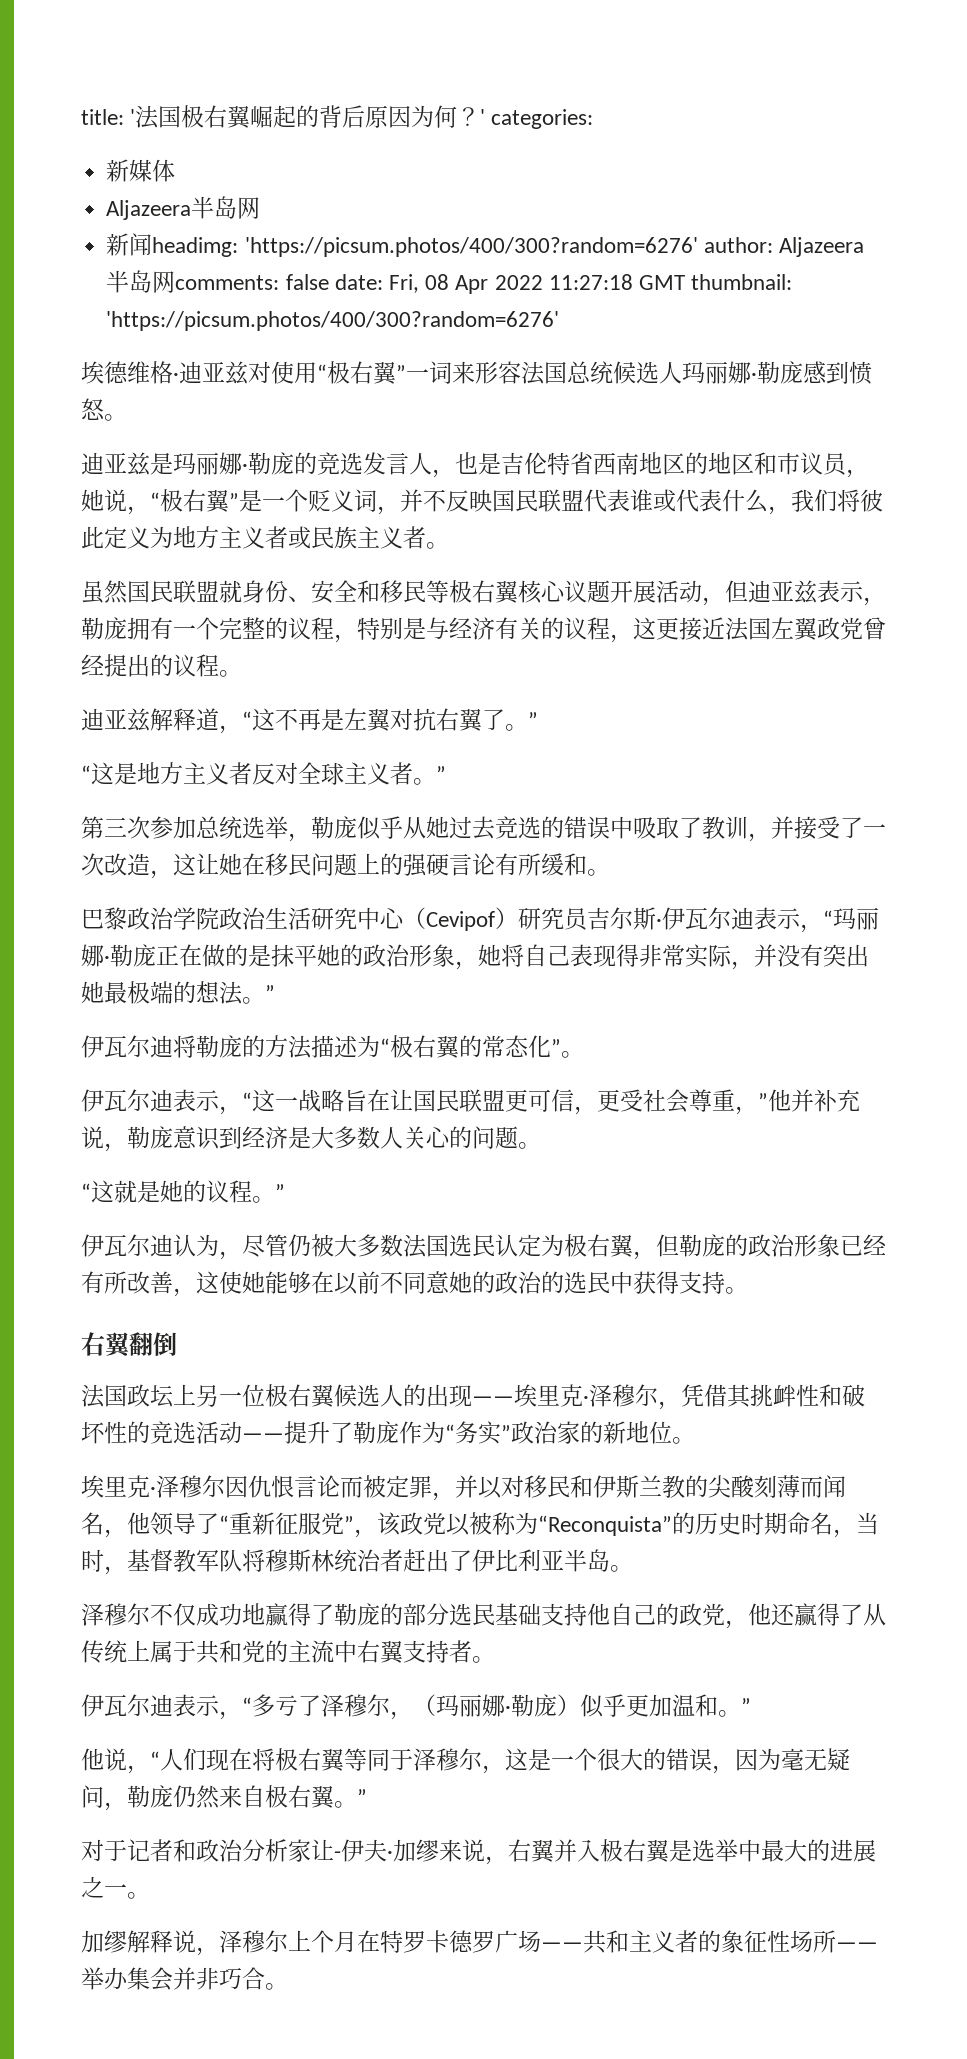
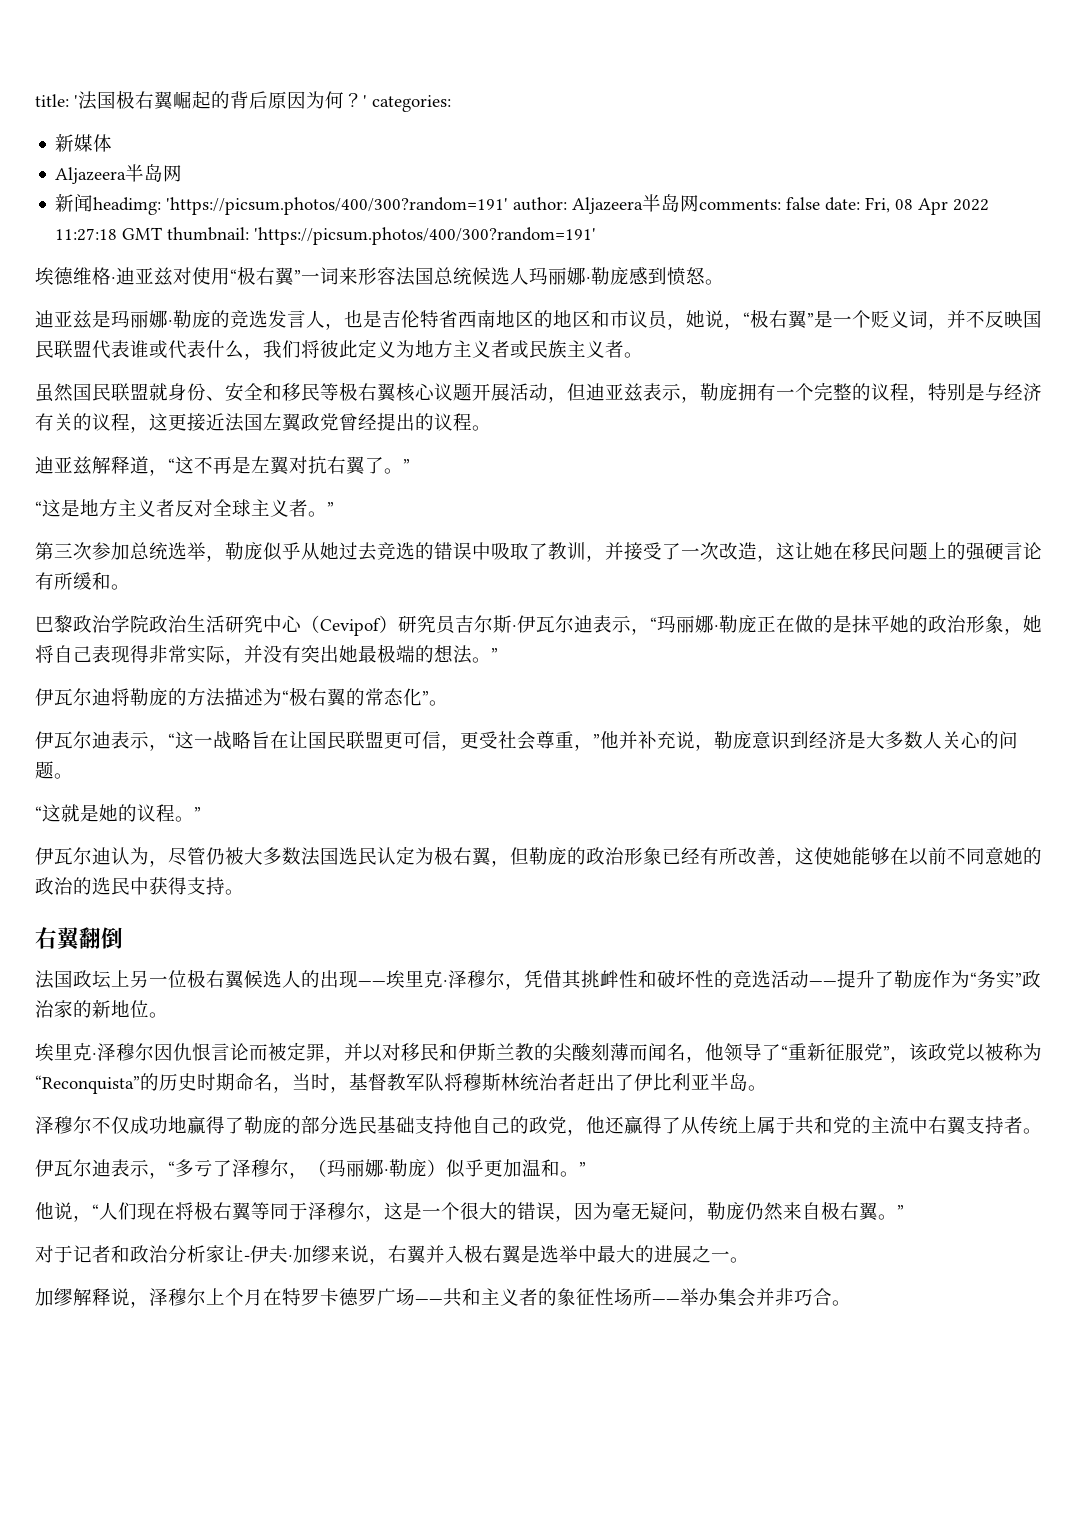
[244,237,698,257] 'https://picsum.photos/400/300?random=6276' -> [166,197,509,215] 'https://picsum.photos/400/300?random=191'
[106,311,560,331] 'https://picsum.photos/400/300?random=6276' -> [254,227,597,245] 'https://picsum.photos/400/300?random=191'

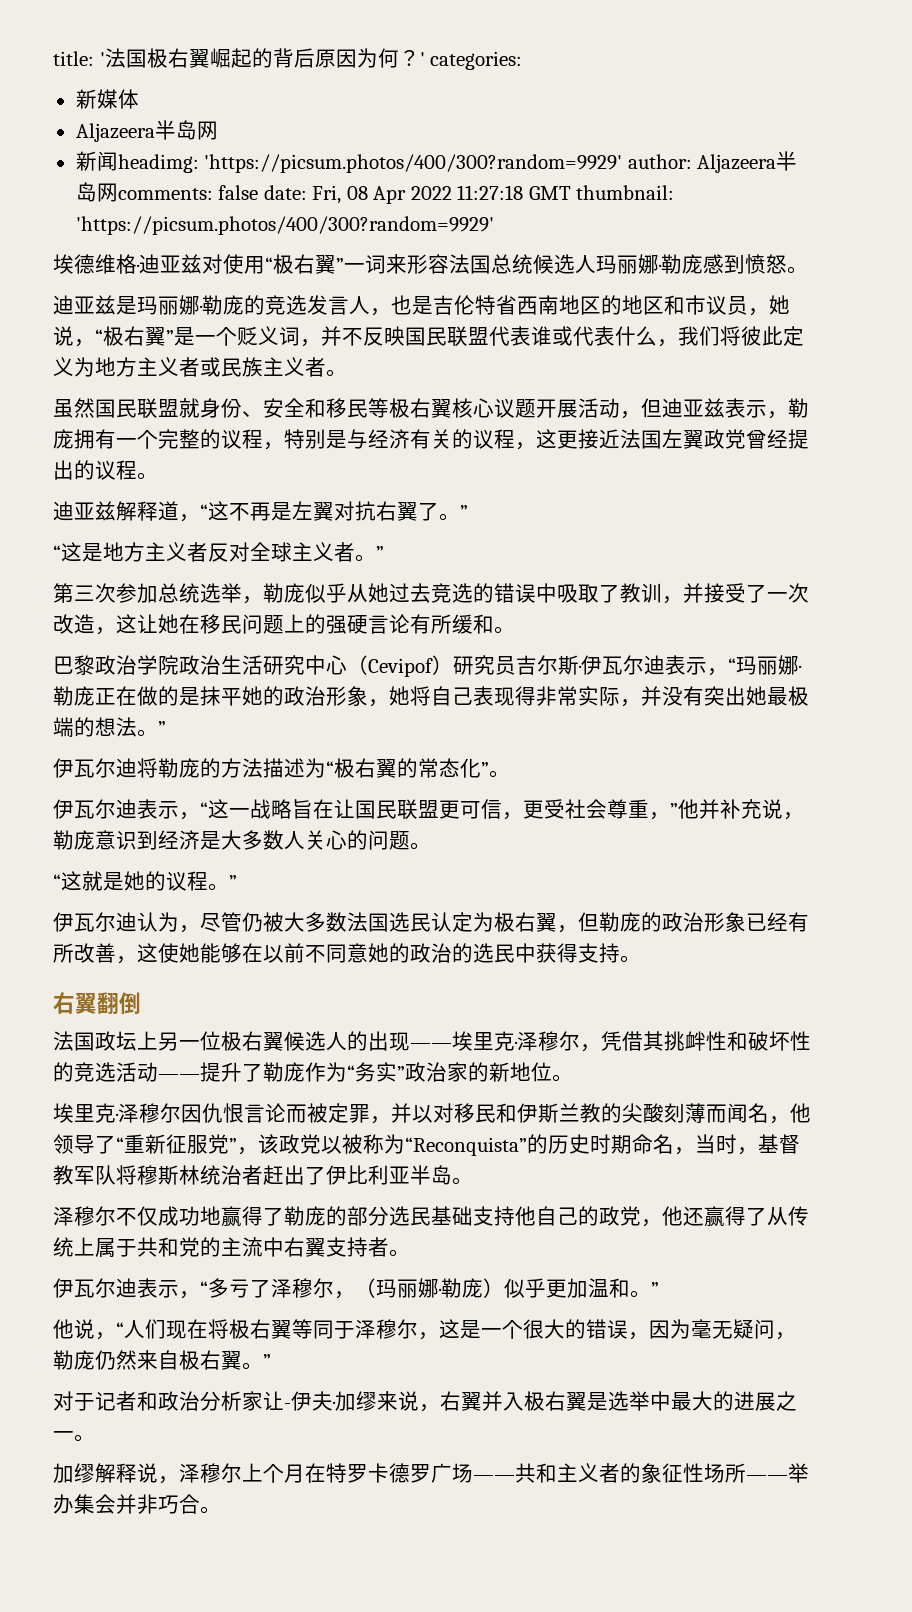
[166,197,509,215] 'https://picsum.photos/400/300?random=191' -> [204,154,623,173] 'https://picsum.photos/400/300?random=9929'
[254,227,597,245] 'https://picsum.photos/400/300?random=191' -> [75,216,494,235] 'https://picsum.photos/400/300?random=9929'

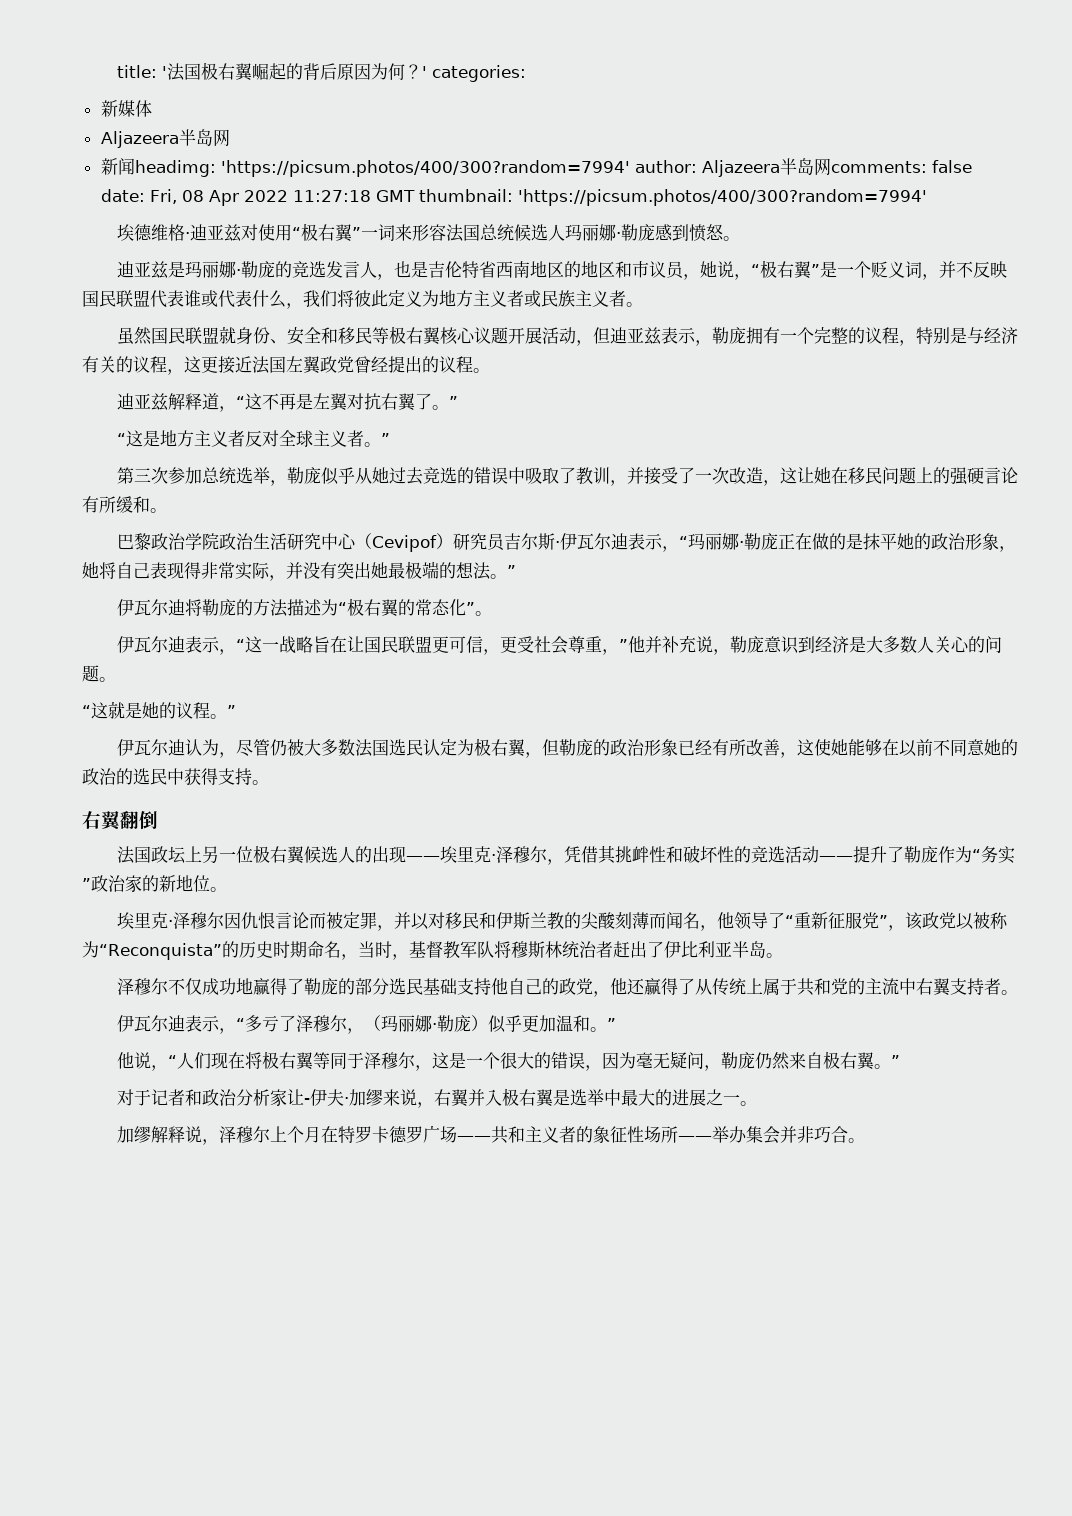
[204,154,623,173] 'https://picsum.photos/400/300?random=9929' -> [220,160,630,177] 'https://picsum.photos/400/300?random=7994'
[75,216,494,235] 'https://picsum.photos/400/300?random=9929' -> [517,189,927,206] 'https://picsum.photos/400/300?random=7994'

